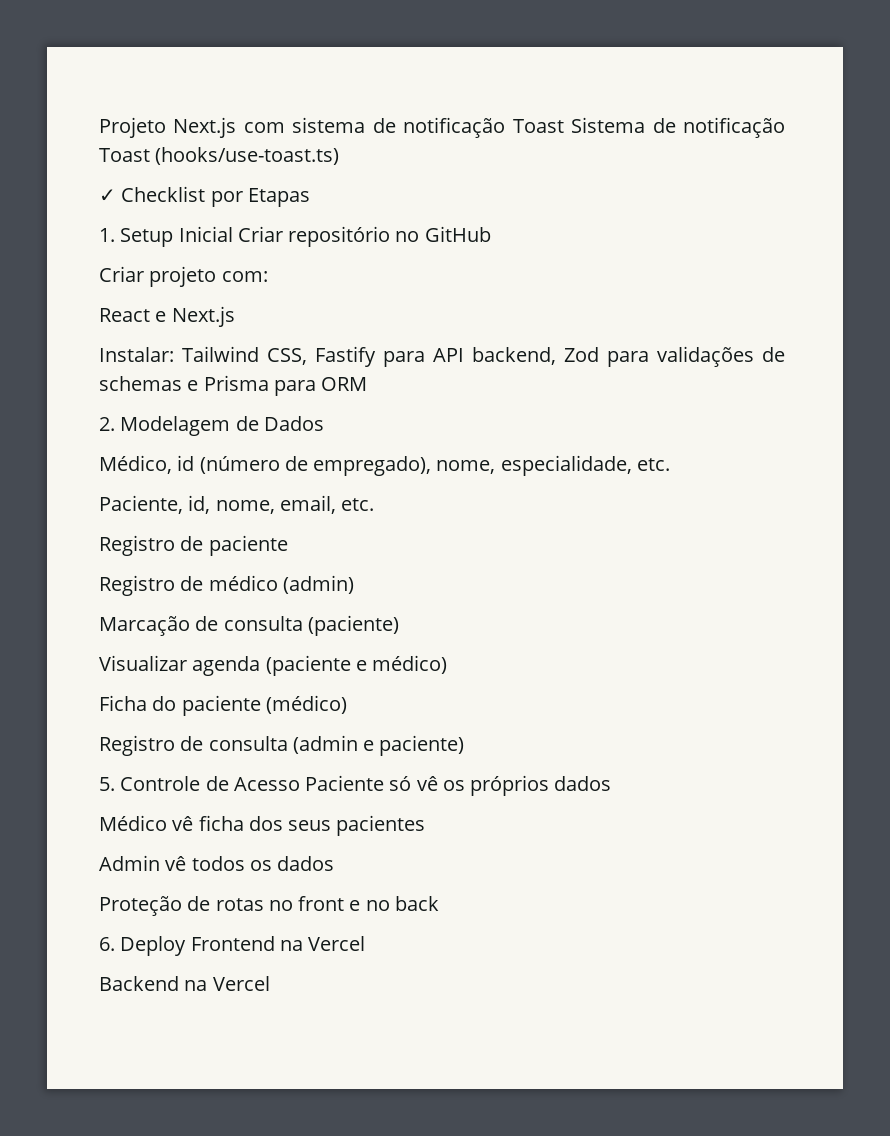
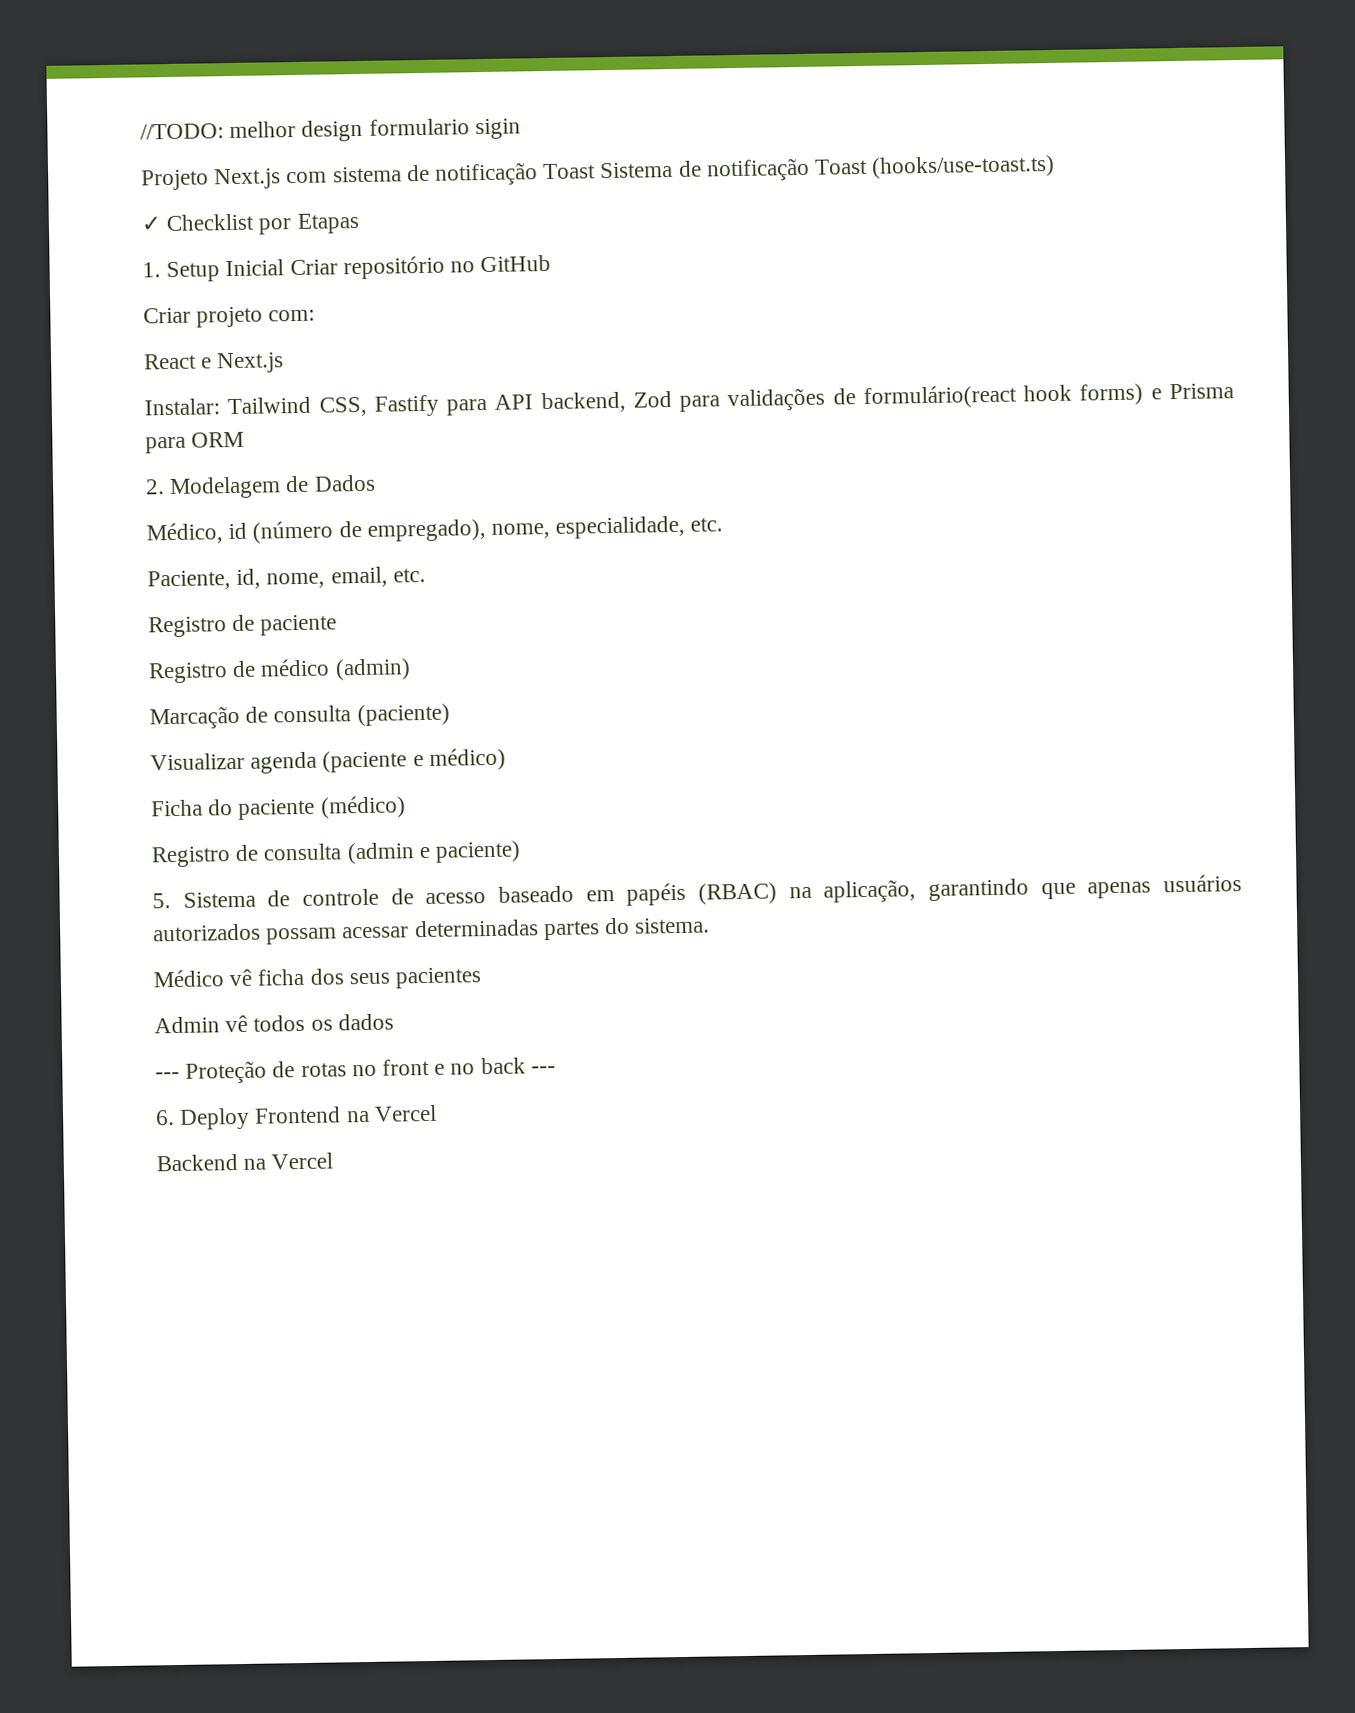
(99, 127) none -> [140,118,521,142] //TODO: melhor design formulario sigin //
[99,376,182,391] schemas -> [862,383,1144,409] formulário(react hook forms)
[120,775,612,796] Controle de Acesso Paciente só vê os próprios dados -> [182,874,1242,908] [153,917,711,945] Sistema de controle de acesso baseado em papéis (RBAC) na aplicação, garantindo que apenas usuários autorizados possam acessar determinadas partes do sistema.
(335, 863) none -> [155,1071,180,1080] ---
(439, 903) none -> [530,1065,556,1074] ---

